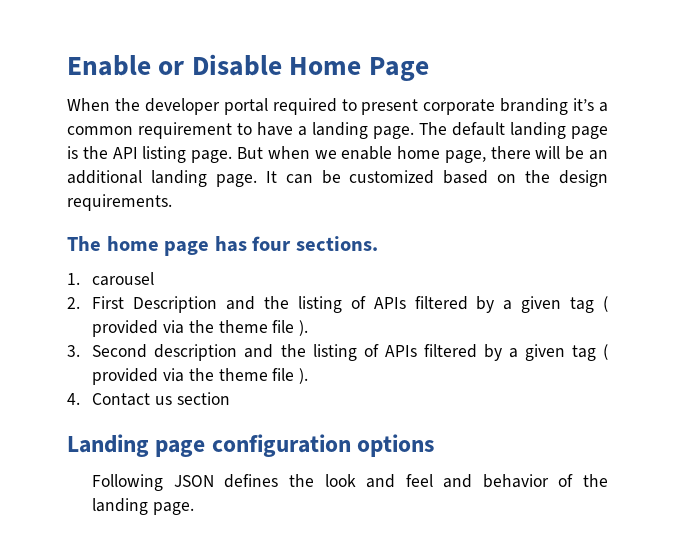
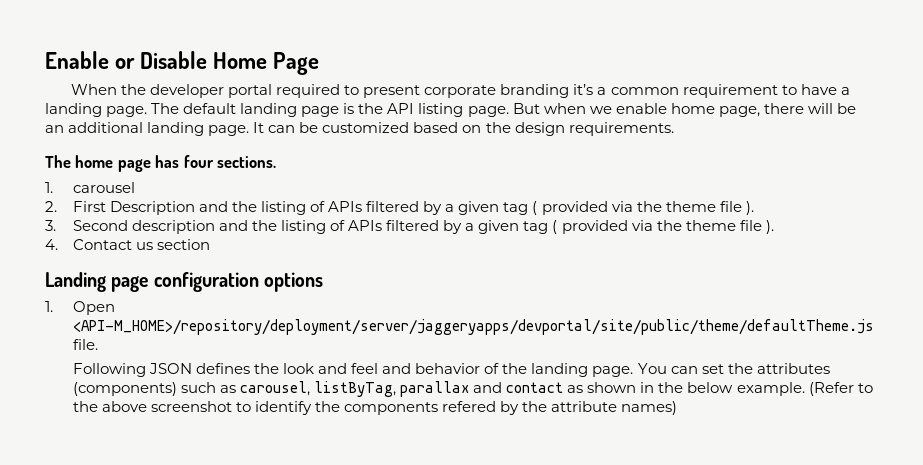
(435, 445) none -> [45,301,115,315] [72,319,874,335] [72,339,98,350] // 1. Open <API-M_HOME>/repository/deployment/server/jaggeryapps/devportal/site/public/theme/defaultTheme.js file.
(195, 508) none -> [637,363,830,374] [72,381,873,397] [72,401,678,415] You can set the attributes (components) such as carousel, listByTag, parallax and contact as shown in the below example. (Refer to the above screenshot to identify the components refered by the attribute names)

